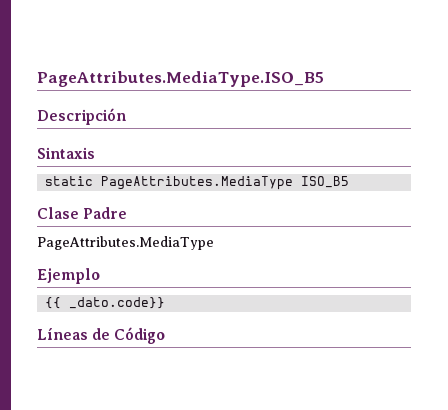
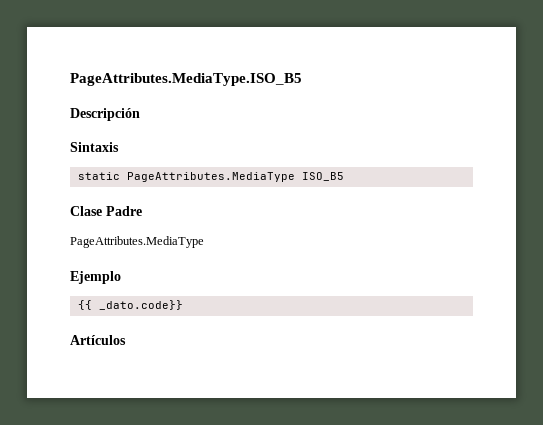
[37,327,166,344] Líneas de Código -> [70,335,126,345] Artículos

